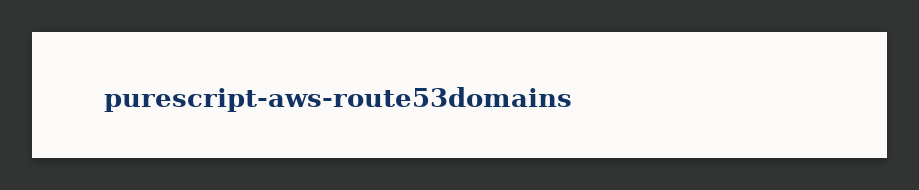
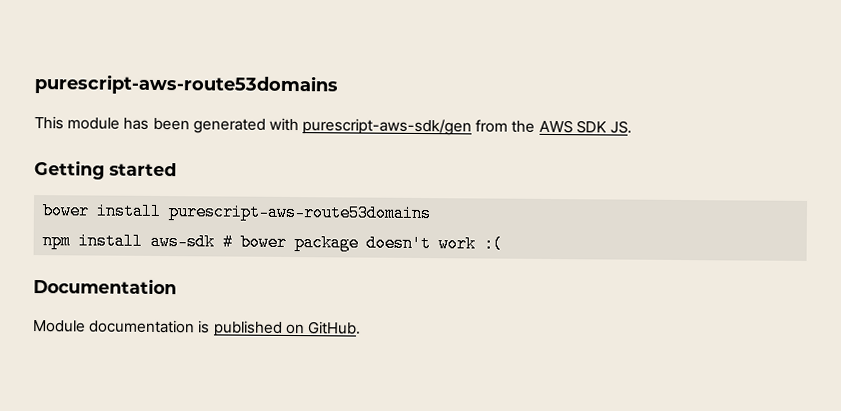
[104,87,572,112] purescript-aws-route53domains -> [34,74,338,96] [34,116,633,136] [34,160,177,180] [42,202,433,223] [42,232,504,253] [33,278,177,295] [33,319,361,337] purescript-aws-route53domains // This module has been generated with purescript-aws-sdk/gen from the AWS SDK JS. // Getting started // bower install purescript-aws-route53domains // npm install aws-sdk # bower package doesn't work :( // Documentation // Module documentation is published on GitHub.

